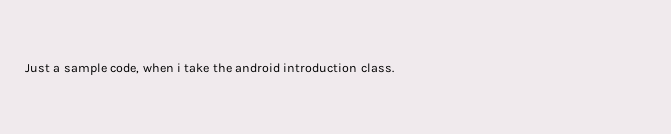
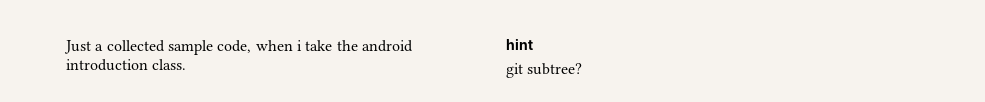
(61, 69) none -> [106,40,165,52] collected
(394, 68) none -> [506,38,533,50] [506,63,583,78] // hint // git subtree?

